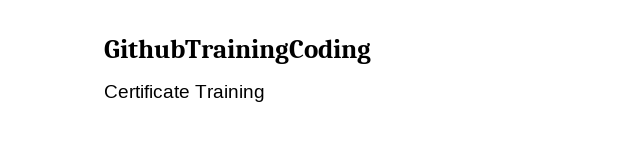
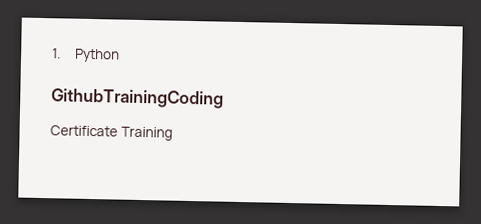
(104, 51) none -> [52,48,121,63] 1. Python //

